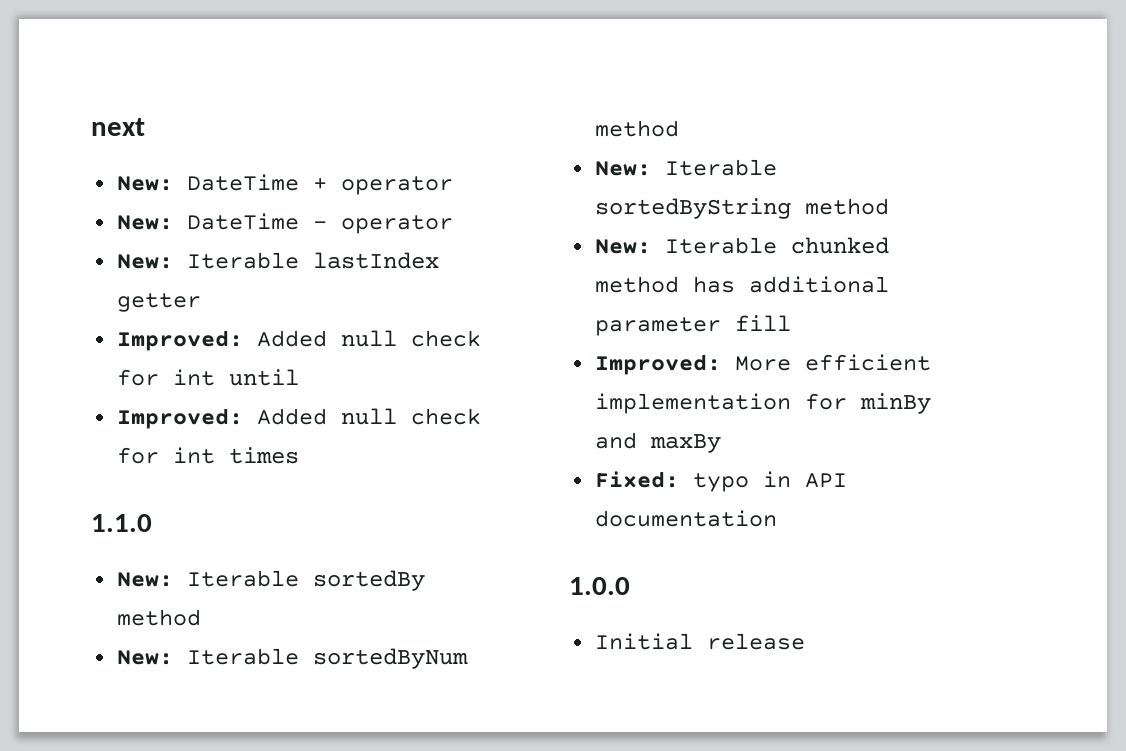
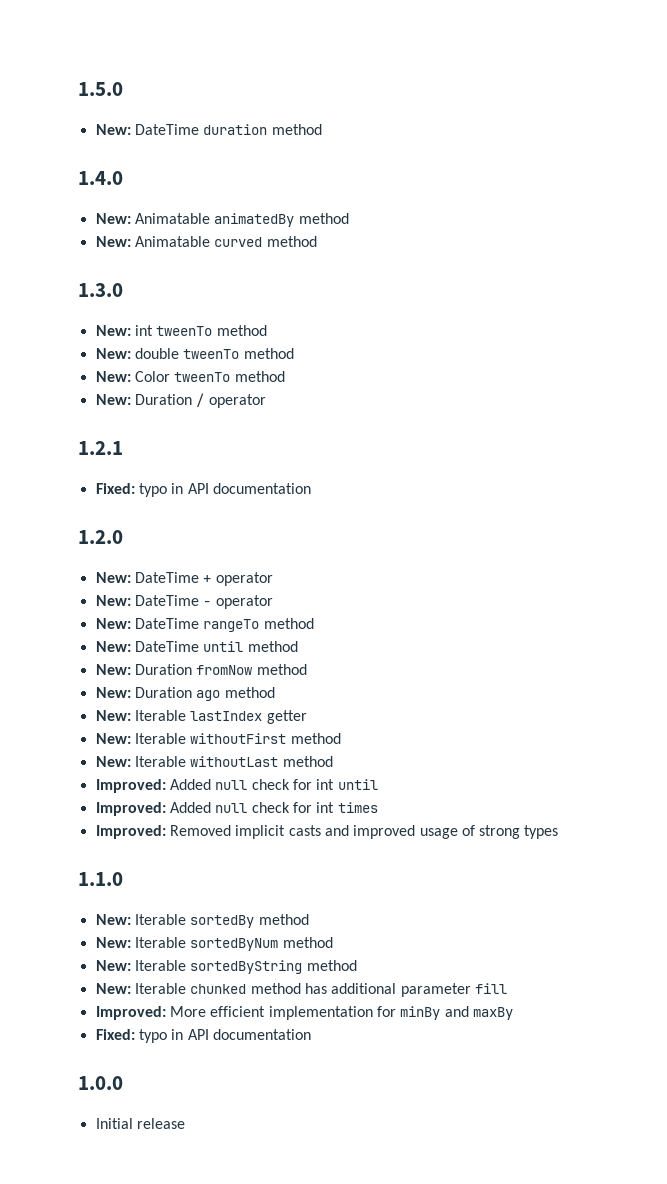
[91,118,145,136] next -> [78,82,123,96] [95,124,322,135] [78,171,123,185] [95,213,349,227] [95,236,317,247] [78,283,123,297] [95,325,267,336] [95,348,294,359] [95,371,285,382] [95,393,266,408] [78,441,123,455] [95,483,311,497] [78,530,123,544] 1.5.0 // New: DateTime duration method // 1.4.0 // New: Animatable animatedBy method // New: Animatable curved method // 1.3.0 // New: int tweenTo method // New: double tweenTo method // New: Color tweenTo method // New: Duration / operator // 1.2.1 // Fixed: typo in API documentation // 1.2.0
[186,252,439,269] [116,293,201,312] Iterable lastIndex getter -> [134,618,314,632] [95,641,298,652] [95,664,307,675] [95,687,275,701] [95,710,307,724] [95,733,341,744] [95,756,333,767] DateTime rangeTo method // New: DateTime until method // New: Duration fromNow method // New: Duration ago method // New: Iterable lastIndex getter // New: Iterable withoutFirst method // New: Iterable withoutLast method
(299, 455) none -> [95,825,559,839] // Improved: Removed implicit casts and improved usage of strong types

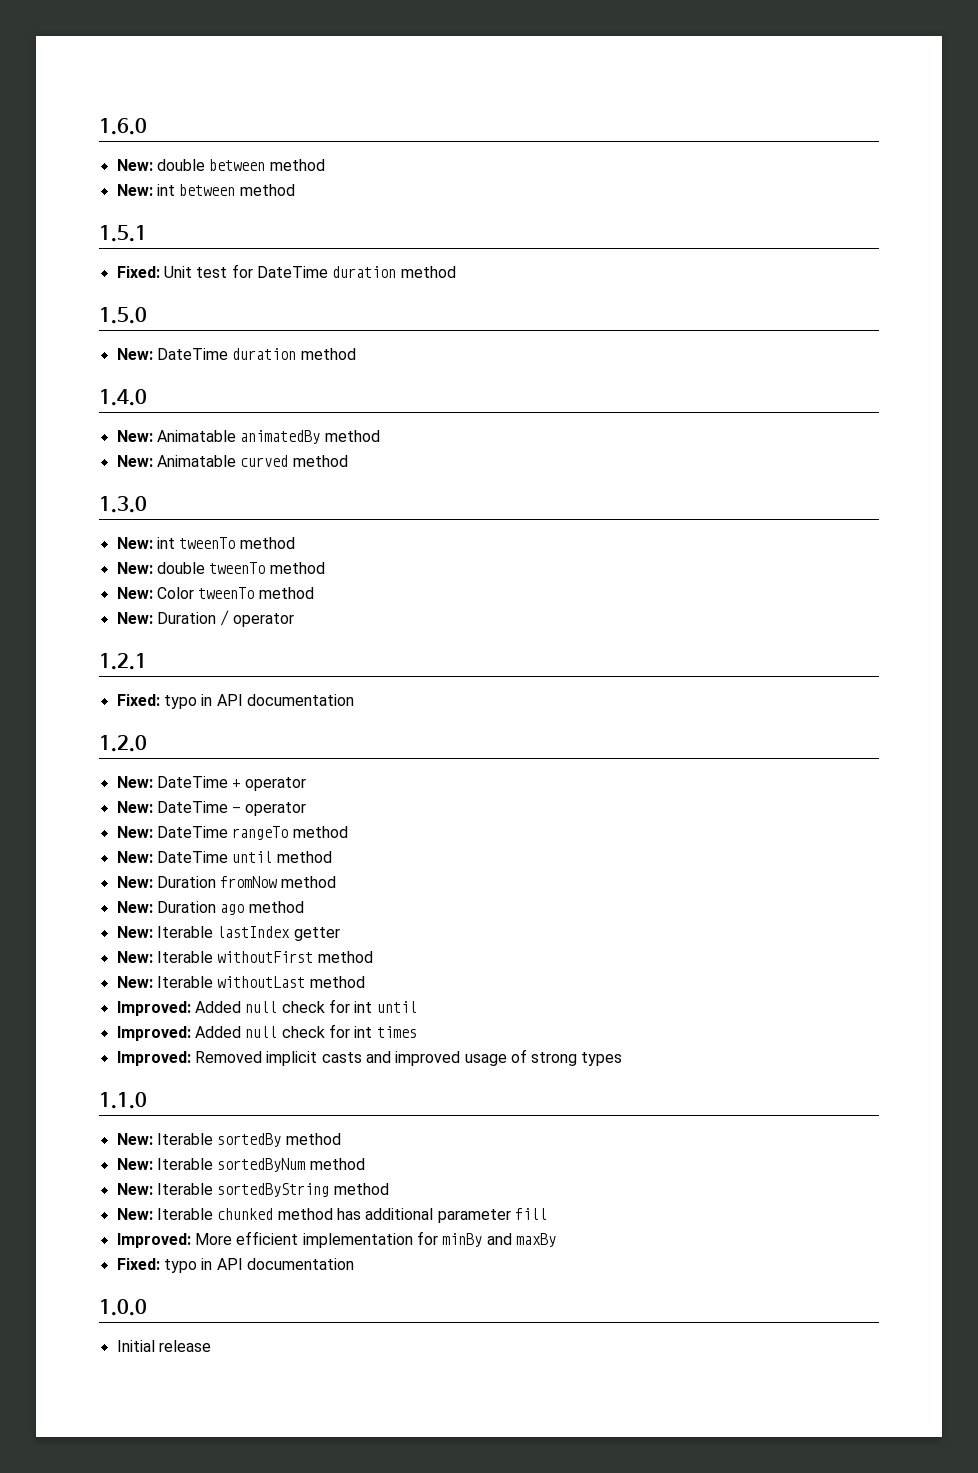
(78, 89) none -> [99,118,147,135] [116,159,325,171] [116,184,295,196] [99,225,147,242] [116,264,456,278] 1.6.0 // New: double between method // New: int between method // 1.5.1 // Fixed: Unit test for DateTime duration method //

